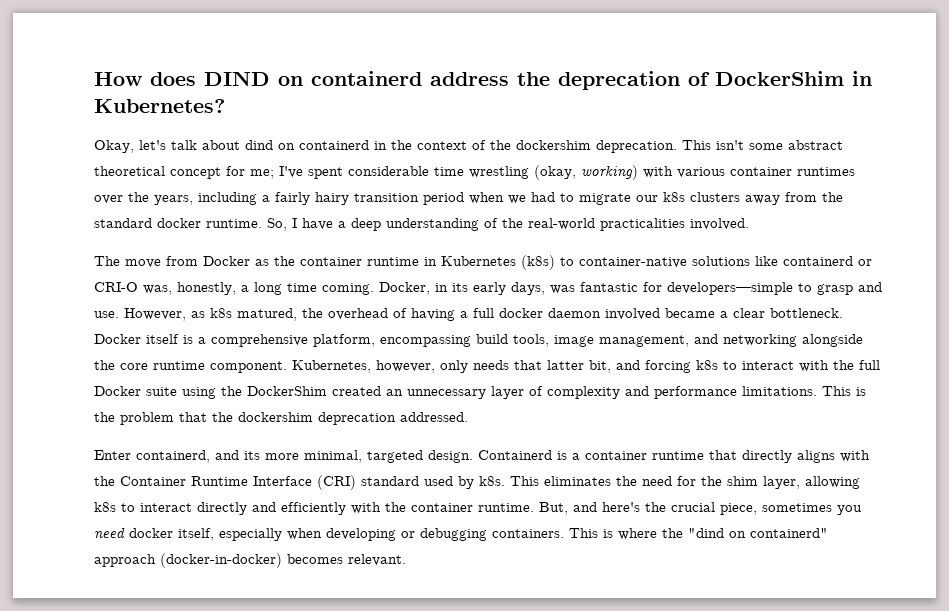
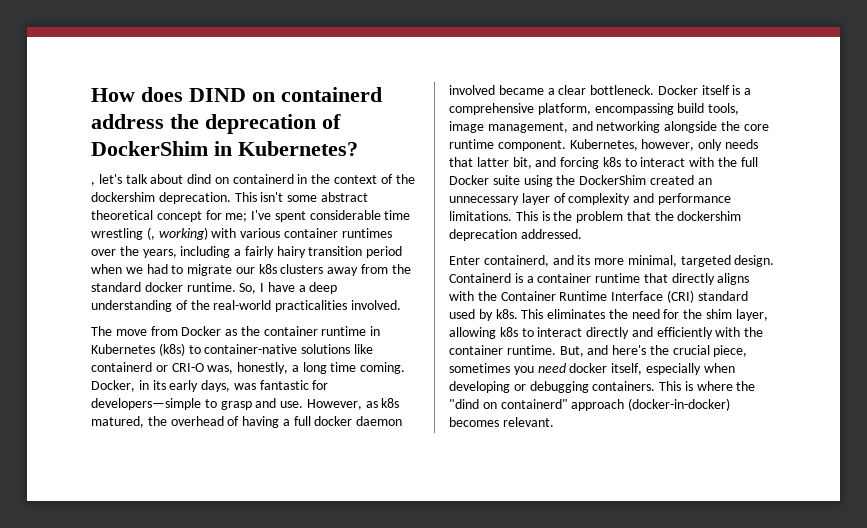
[94,140,134,153] Okay, -> [91,182,95,186] ,
[534,165,576,180] (okay, -> [146,227,155,240] (,

